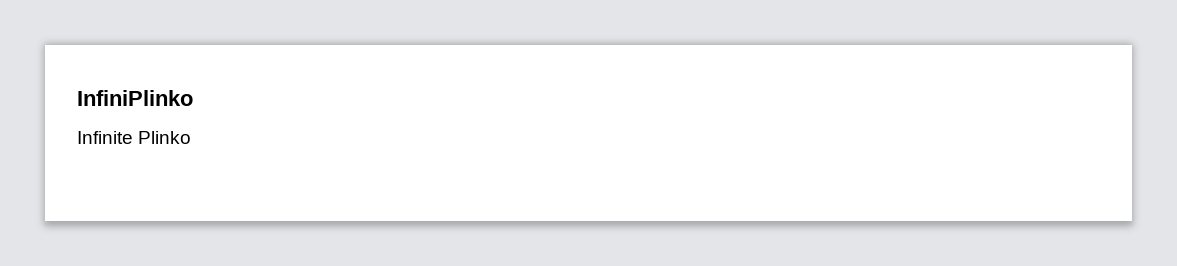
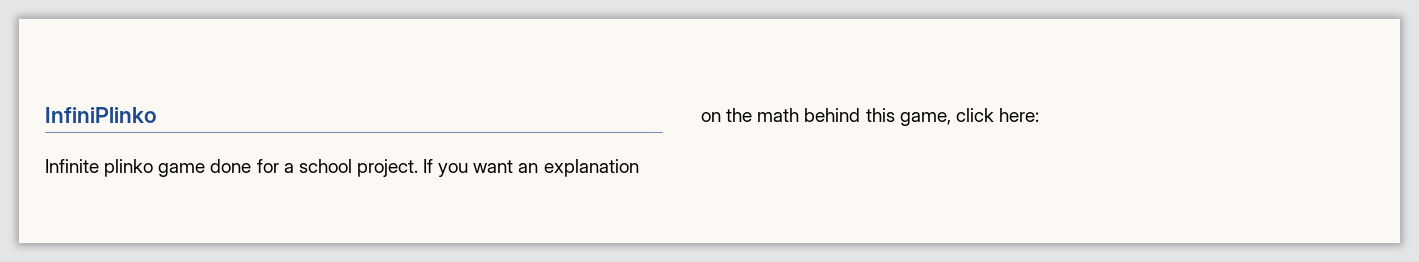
[138,131,192,144] Plinko -> [104,159,639,177] [701,108,1039,126] plinko game done for a school project. If you want an explanation on the math behind this game, click here:

